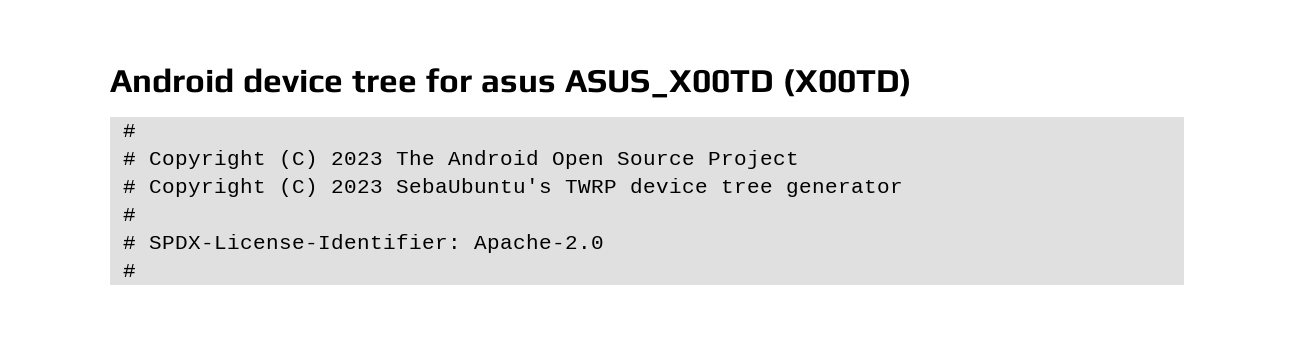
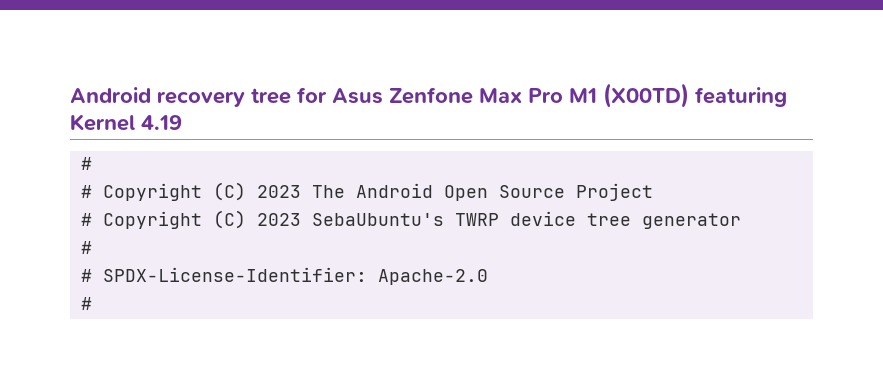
[110,68,344,93] Android device -> [70,87,245,107] Android recovery
[481,69,913,98] asus ASUS_X00TD (X00TD) -> [332,83,787,108] [70,114,182,131] Asus Zenfone Max Pro M1 (X00TD) featuring Kernel 4.19

